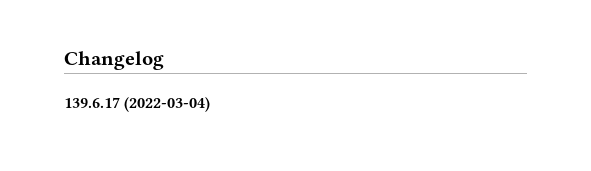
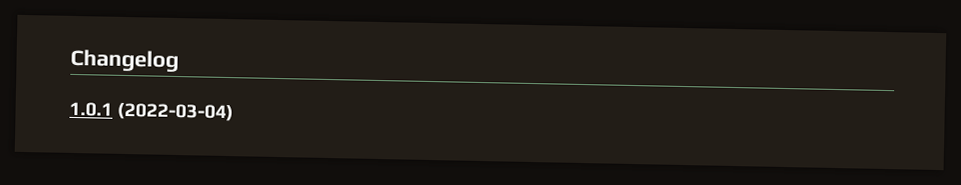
[64,97,120,108] 139.6.17 -> [69,101,113,117] 1.0.1

